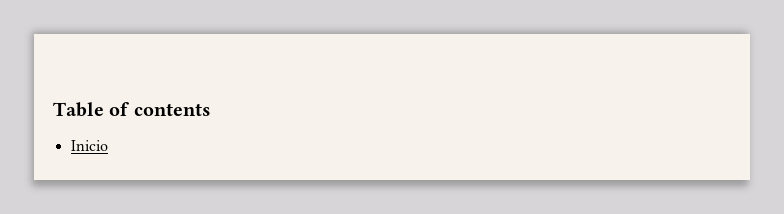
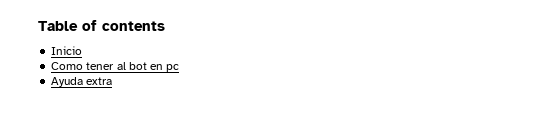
(108, 145) none -> [51,62,180,72] [51,77,113,87] // Como tener al bot en pc // Ayuda extra

